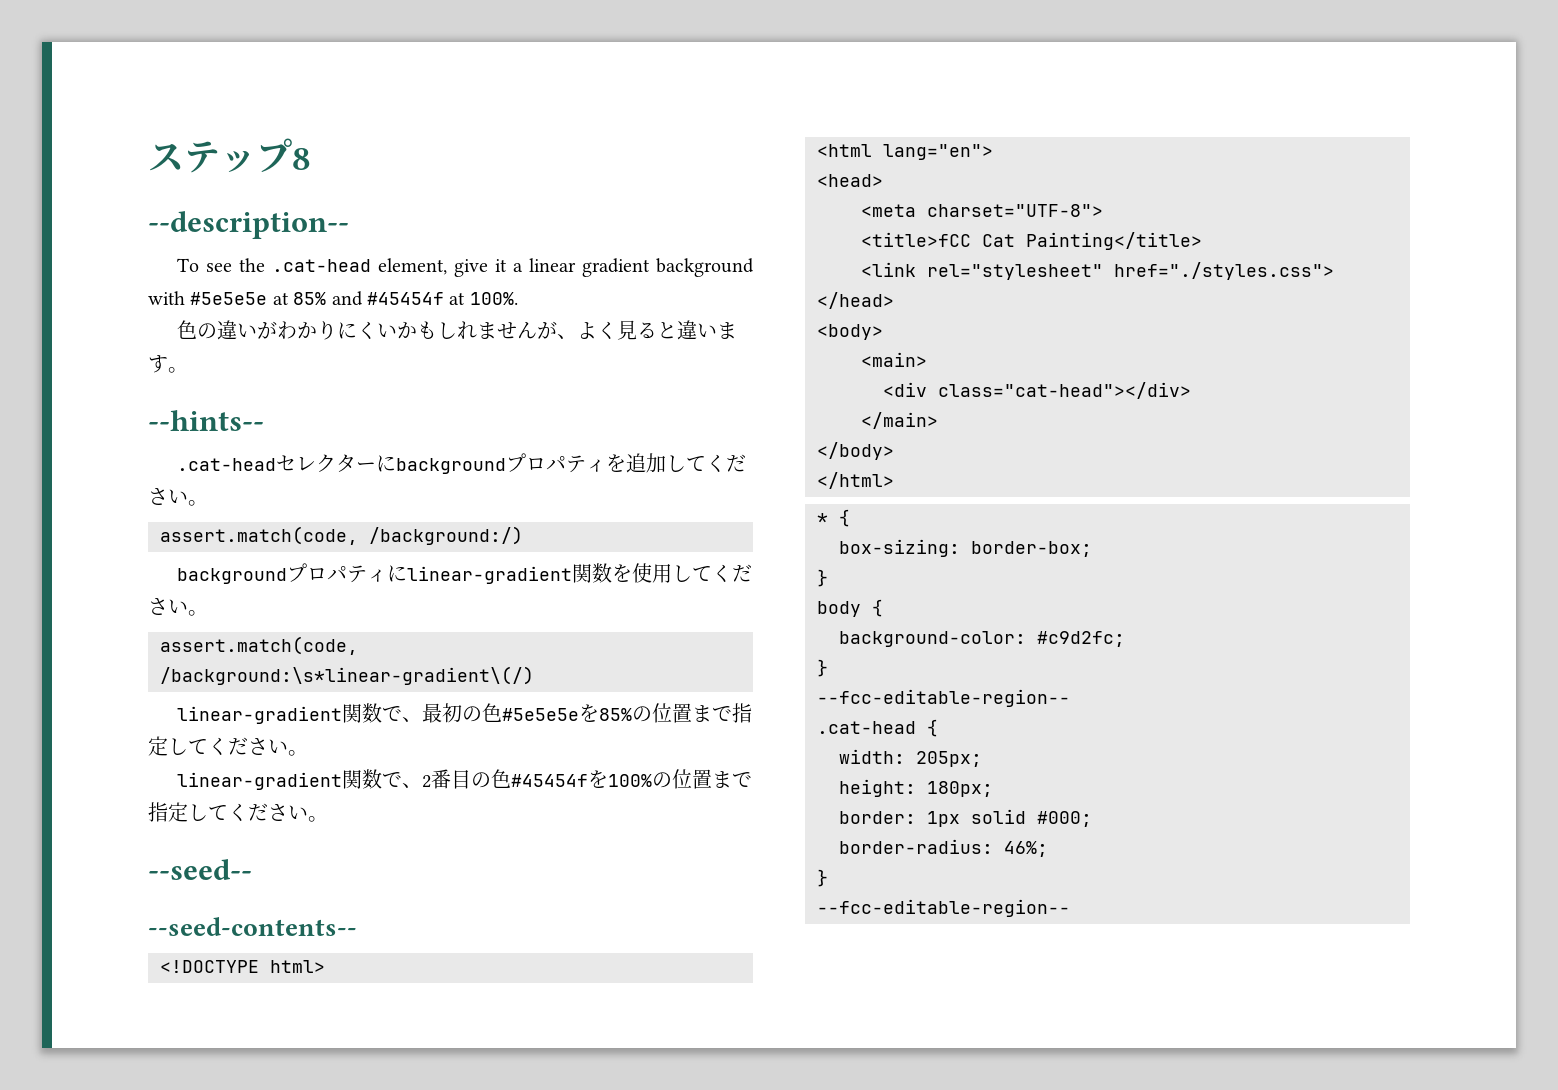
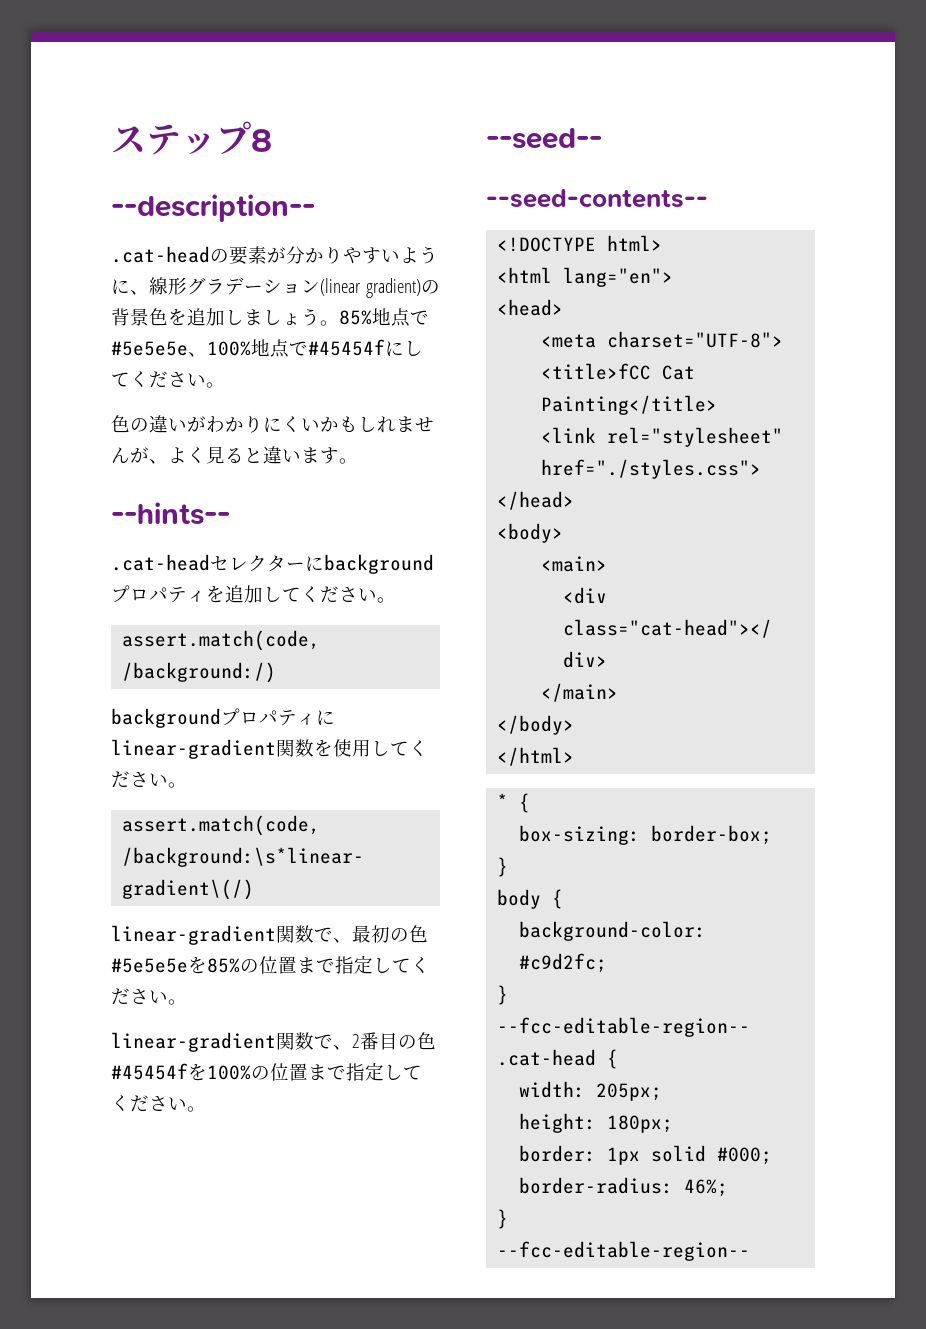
[177,258,755,277] [148,291,518,306] To see the .cat-head element, give it a linear gradient background with #5e5e5e at 85% and #45454f at 100%. -> [111,246,438,265] [111,277,440,298] [111,308,429,327] [111,339,423,358] [111,371,225,388] .cat-headの要素が分かりやすいように、線形グラデーション(linear gradient)の背景色を追加しましょう。85%地点で#5e5e5e、100%地点で#45454fにしてください。

